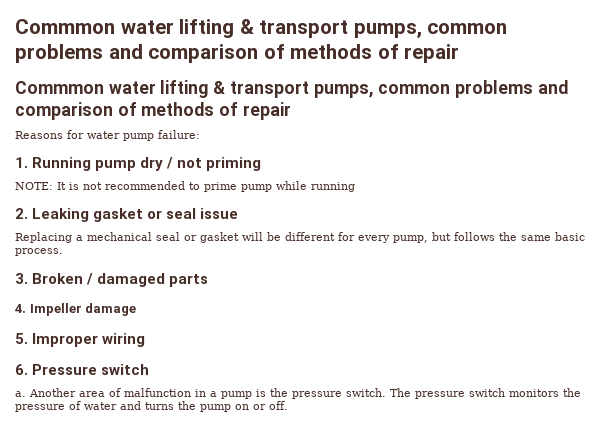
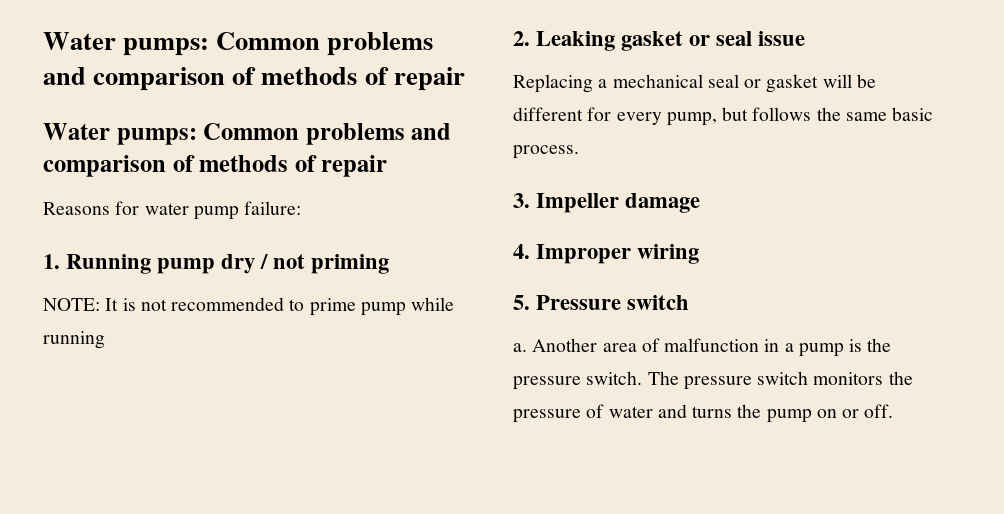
[15,19,508,38] [15,44,460,63] [15,80,451,98] Commmon water lifting & transport pumps, common problems and comparison of methods of repair // Commmon water lifting & transport pumps, common -> [43,32,434,56] [43,67,465,91] [43,123,300,145] Water pumps: Common problems and comparison of methods of repair // Water pumps: Common
[32,273,209,287] [15,304,26,313] Broken / damaged parts // 4. -> (530, 200) none
[15,333,28,344] 5. -> [513,244,530,259] 4.
[15,364,28,375] 6. -> [513,295,530,310] 5.

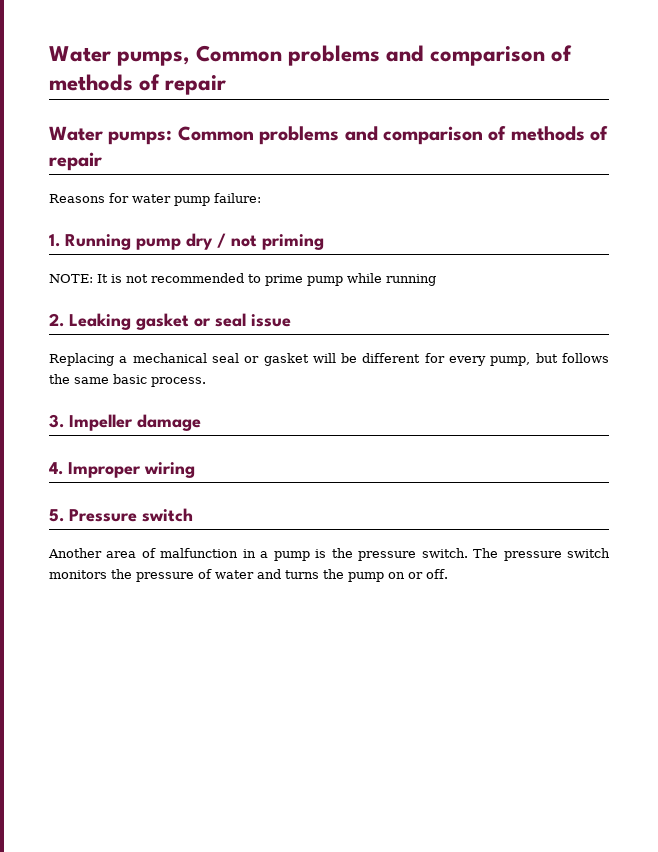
[43,32,210,56] Water pumps: -> [49,46,191,66] Water pumps,
[513,343,527,352] a. -> (193, 515) none

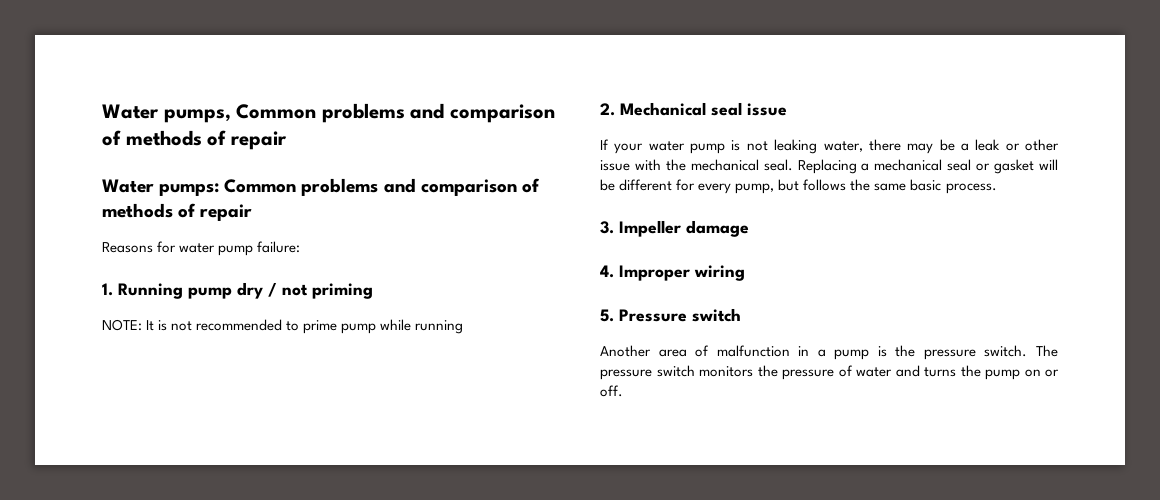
[69,313,211,330] Leaking gasket or -> [620,102,706,116] Mechanical
(291, 320) none -> [600,139,1059,154] [600,159,793,171] If your water pump is not leaking water, there may be a leak or other issue with the mechanical seal.

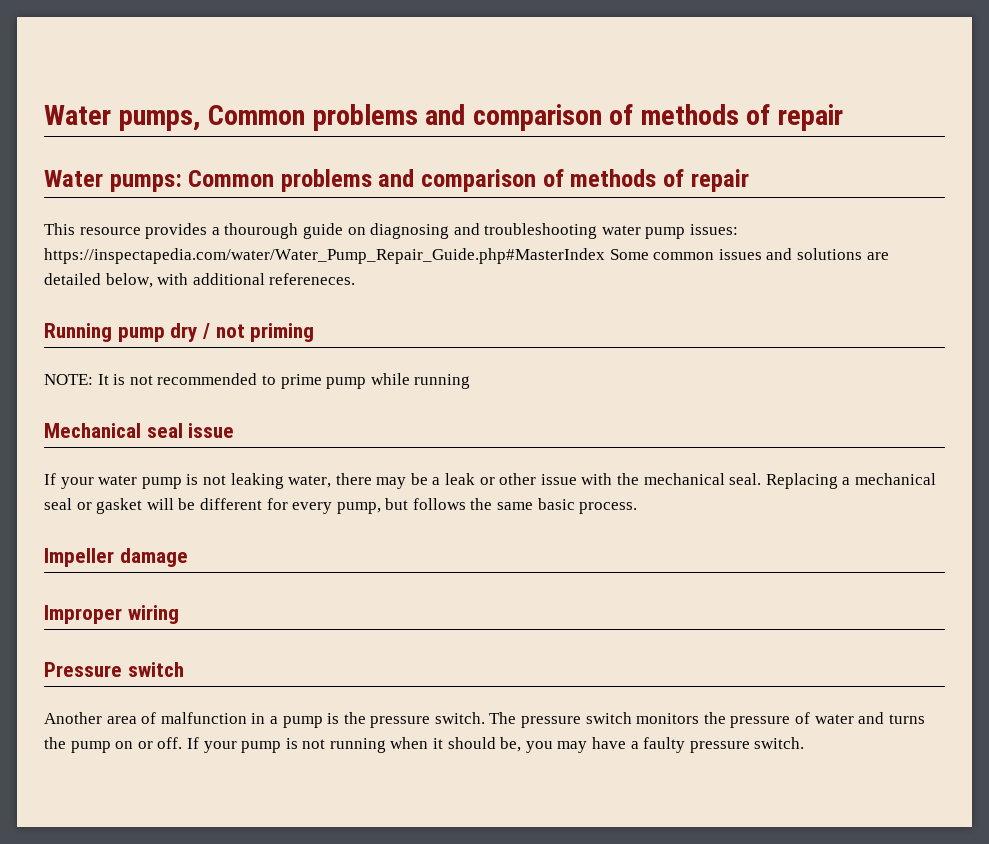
[102,241,301,256] [102,283,113,296] Reasons for water pump failure: // 1. -> [44,223,739,239] [44,248,889,264] [44,273,356,288] This resource provides a thourough guide on diagnosing and troubleshooting water pump issues: https://inspectapedia.com/water/Water_Pump_Repair_Guide.php#MasterIndex Some common issues and solutions are detailed below, with additional refereneces. //
[600,103,615,116] 2. -> (471, 381) none
[600,221,614,234] 3. -> (638, 508) none
[600,265,614,278] 4. -> (188, 557) none
[600,309,614,322] 5. -> (179, 614) none
(623, 391) none -> [186,737,805,753] If your pump is not running when it should be, you may have a faulty pressure switch.

